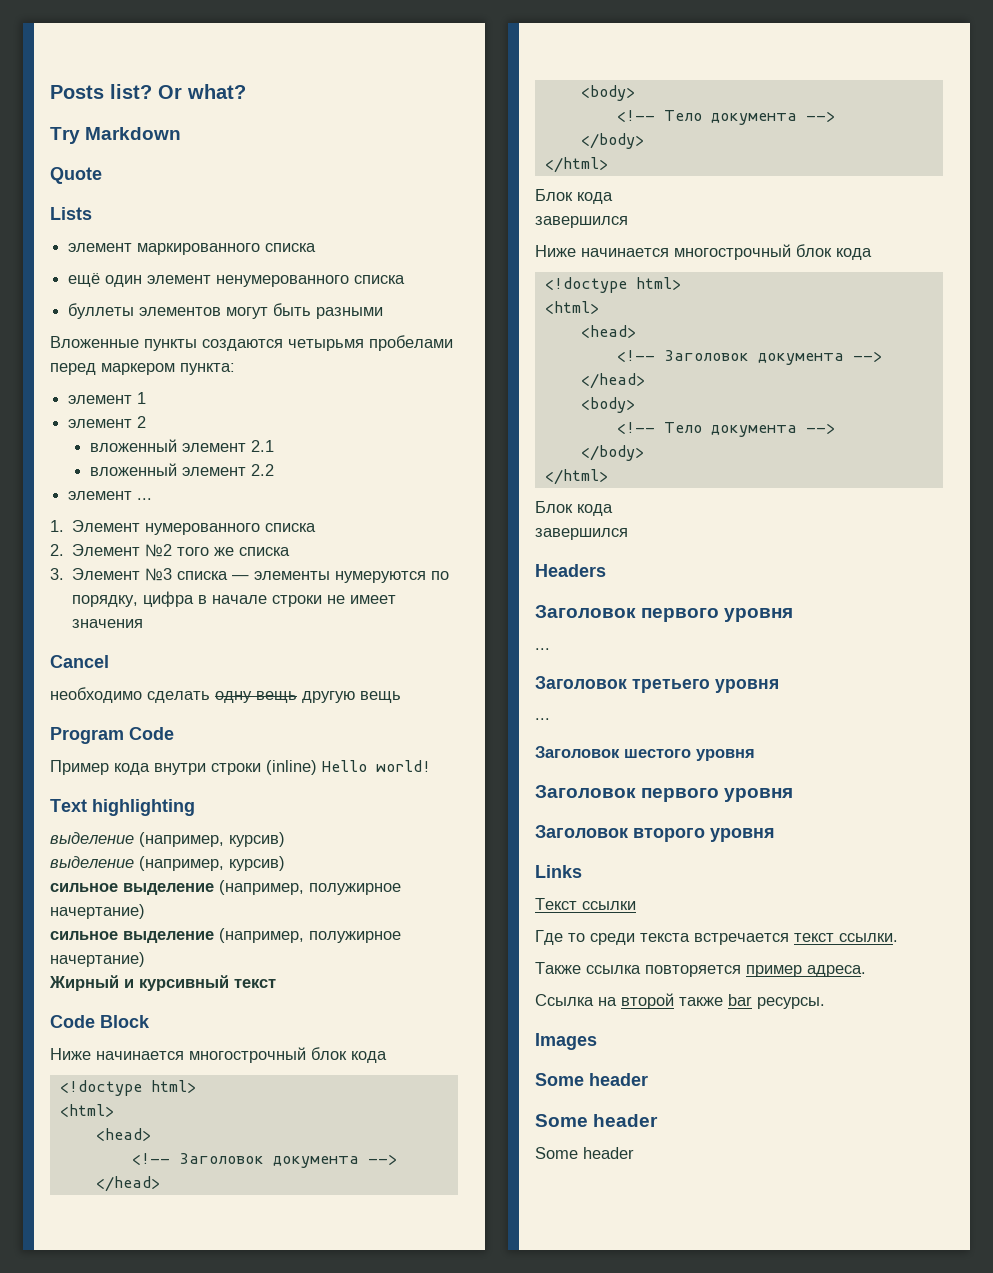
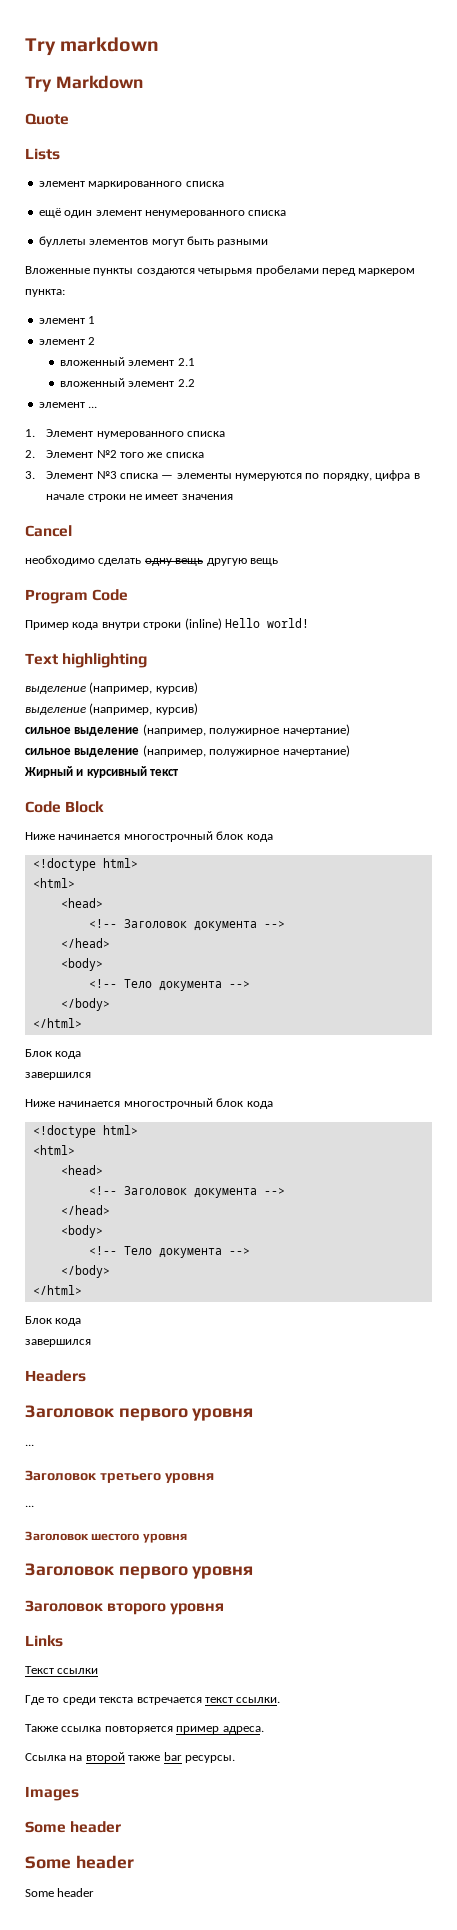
[50,84,246,99] Posts list? Or what? -> [25,37,160,56] Try markdown

